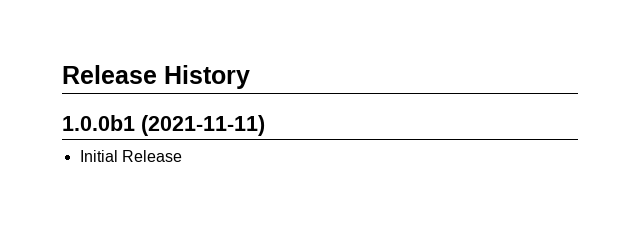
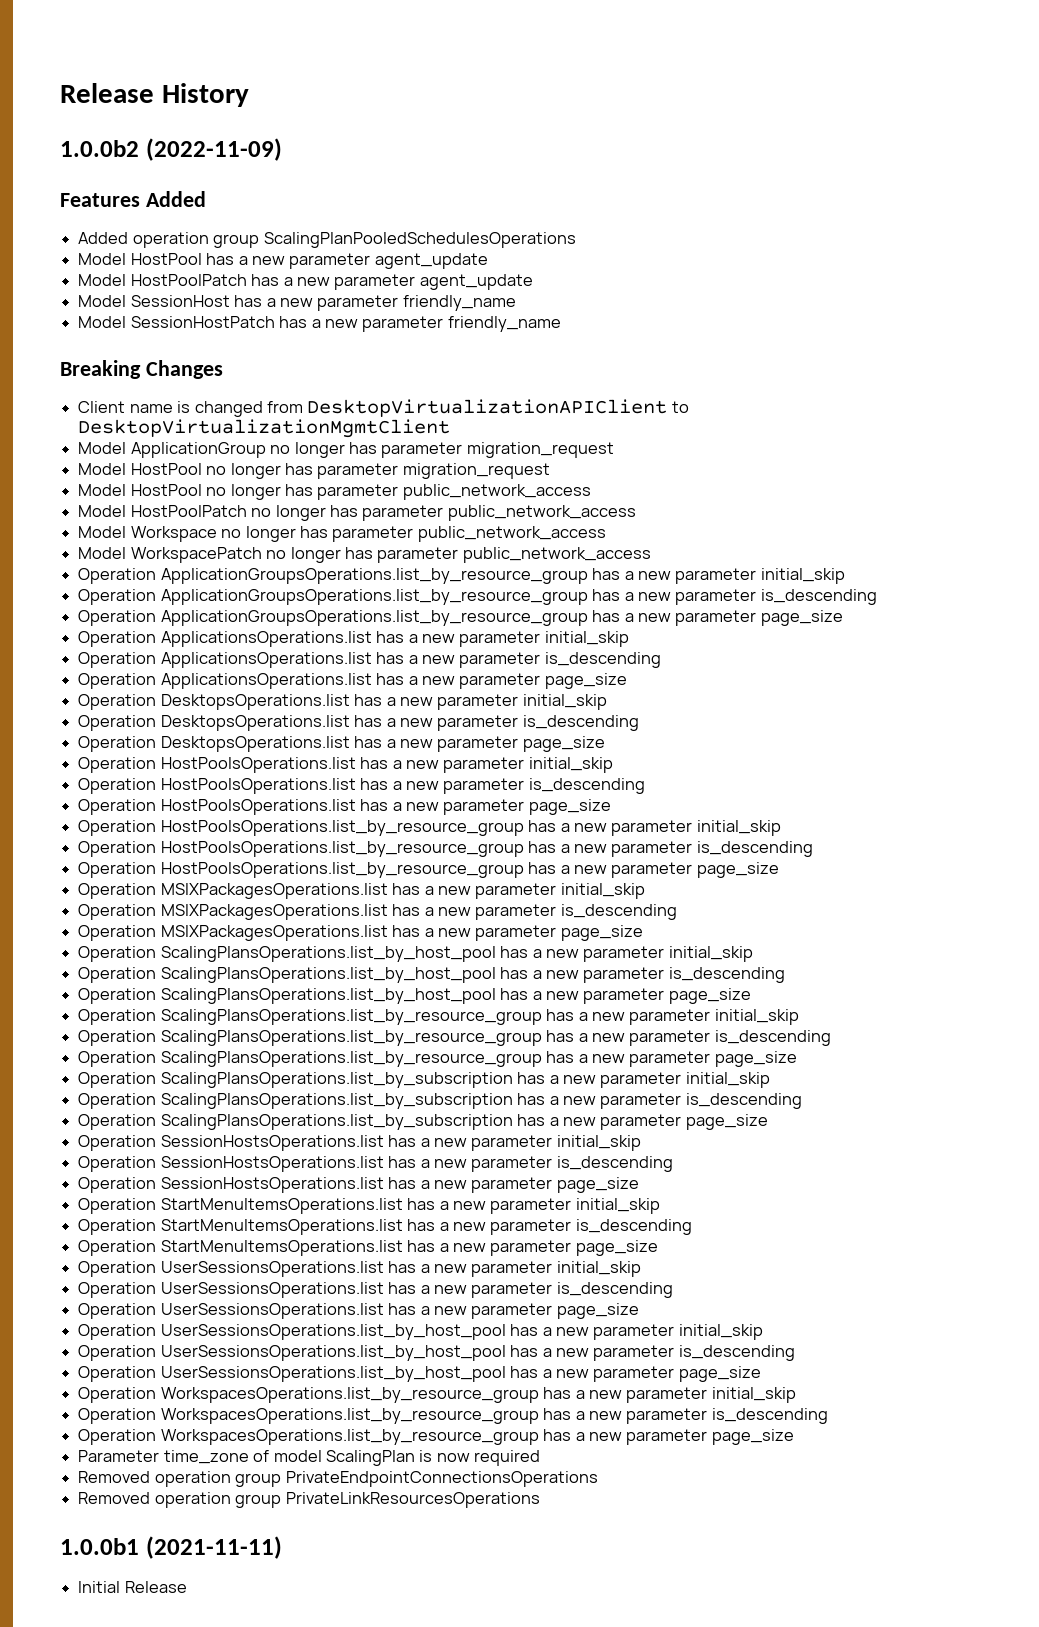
(250, 77) none -> [60,138,282,161] [60,191,206,207] [78,232,576,248] [78,253,488,269] [78,274,533,290] [78,295,516,311] [78,316,561,332] [60,360,223,379] [78,399,689,417] [78,419,451,438] [78,442,614,458] [78,463,550,479] [78,484,591,500] [78,505,636,521] [78,526,606,542] [78,547,651,563] [78,568,845,584] [78,589,877,605] [78,610,843,626] [78,631,629,647] [78,652,661,668] [78,673,627,689] [78,694,607,710] [78,715,639,731] [78,736,605,752] [78,757,613,773] [78,778,645,794] [78,799,611,815] [78,820,781,836] [78,841,813,857] [78,862,779,878] [78,883,645,899] [78,904,677,920] [78,925,643,941] [78,946,753,962] [78,967,785,983] [78,988,751,1004] [78,1009,799,1025] [78,1030,831,1046] [78,1051,797,1067] [78,1072,770,1088] [78,1093,802,1109] [78,1114,768,1130] [78,1135,641,1151] [78,1156,673,1172] [78,1177,639,1193] [78,1198,660,1214] [78,1219,692,1235] [78,1240,658,1256] [78,1261,641,1277] [78,1282,673,1298] [78,1303,639,1319] [78,1324,763,1340] [78,1345,795,1361] [78,1366,761,1382] [78,1387,796,1403] [78,1408,828,1424] [78,1429,794,1445] [78,1450,541,1466] [78,1471,598,1487] [78,1492,540,1508] // 1.0.0b2 (2022-11-09) // Features Added // Added operation group ScalingPlanPooledSchedulesOperations // Model HostPool has a new parameter agent_update // Model HostPoolPatch has a new parameter agent_update // Model SessionHost has a new parameter friendly_name // Model SessionHostPatch has a new parameter friendly_name // Breaking Changes // Client name is changed from DesktopVirtualizationAPIClient to DesktopVirtualizationMgmtClient // Model ApplicationGroup no longer has parameter migration_request // Model HostPool no longer has parameter migration_request // Model HostPool no longer has parameter public_network_access // Model HostPoolPatch no longer has parameter public_network_access // Model Workspace no longer has parameter public_network_access // Model WorkspacePatch no longer has parameter public_network_access // Operation ApplicationGroupsOperations.list_by_resource_group has a new parameter initial_skip // Operation ApplicationGroupsOperations.list_by_resource_group has a new parameter is_descending // Operation ApplicationGroupsOperations.list_by_resource_group has a new parameter page_size // Operation ApplicationsOperations.list has a new parameter initial_skip // Operation ApplicationsOperations.list has a new parameter is_descending // Operation ApplicationsOperations.list has a new parameter page_size // Operation DesktopsOperations.list has a new parameter initial_skip // Operation DesktopsOperations.list has a new parameter is_descending // Operation DesktopsOperations.list has a new parameter page_size // Operation HostPoolsOperations.list has a new parameter initial_skip // Operation HostPoolsOperations.list has a new parameter is_descending // Operation HostPoolsOperations.list has a new parameter page_size // Operation HostPoolsOperations.list_by_resource_group has a new parameter initial_skip // Operation HostPoolsOperations.list_by_resource_group has a new parameter is_descending // Operation HostPoolsOperations.list_by_resource_group has a new parameter page_size // Operation MSIXPackagesOperations.list has a new parameter initial_skip // Operation MSIXPackagesOperations.list has a new parameter is_descending // Operation MSIXPackagesOperations.list has a new parameter page_size // Operation ScalingPlansOperations.list_by_host_pool has a new parameter initial_skip // Operation ScalingPlansOperations.list_by_host_pool has a new parameter is_descending // Operation ScalingPlansOperations.list_by_host_pool has a new parameter page_size // Operation ScalingPlansOperations.list_by_resource_group has a new parameter initial_skip // Operation ScalingPlansOperations.list_by_resource_group has a new parameter is_descending // Operation ScalingPlansOperations.list_by_resource_group has a new parameter page_size // Operation ScalingPlansOperations.list_by_subscription has a new parameter initial_skip // Operation ScalingPlansOperations.list_by_subscription has a new parameter is_descending // Operation ScalingPlansOperations.list_by_subscription has a new parameter page_size // Operation SessionHostsOperations.list has a new parameter initial_skip // Operation SessionHostsOperations.list has a new parameter is_descending // Operation SessionHostsOperations.list has a new parameter page_size // Operation StartMenuItemsOperations.list has a new parameter initial_skip // Operation StartMenuItemsOperations.list has a new parameter is_descending // Operation StartMenuItemsOperations.list has a new parameter page_size // Operation UserSessionsOperations.list has a new parameter initial_skip // Operation UserSessionsOperations.list has a new parameter is_descending // Operation UserSessionsOperations.list has a new parameter page_size // Operation UserSessionsOperations.list_by_host_pool has a new parameter initial_skip // Operation UserSessionsOperations.list_by_host_pool has a new parameter is_descending // Operation UserSessionsOperations.list_by_host_pool has a new parameter page_size // Operation WorkspacesOperations.list_by_resource_group has a new parameter initial_skip // Operation WorkspacesOperations.list_by_resource_group has a new parameter is_descending // Operation WorkspacesOperations.list_by_resource_group has a new parameter page_size // Parameter time_zone of model ScalingPlan is now required // Removed operation group PrivateEndpointConnectionsOperations // Removed operation group PrivateLinkResourcesOperations

